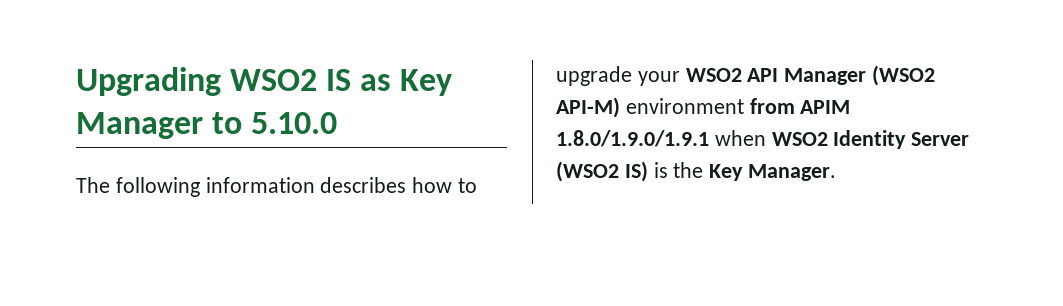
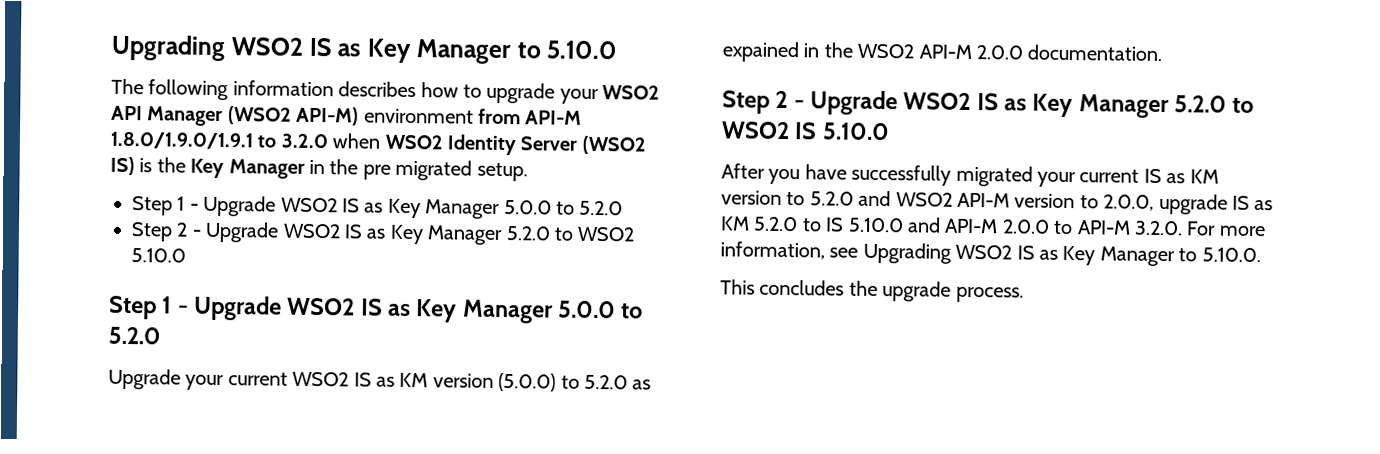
[800,100,851,114] [556,130,709,147] APIM 1.8.0/1.9.0/1.9.1 -> [525,110,583,125] [110,131,328,150] API-M 1.8.0/1.9.0/1.9.1 to 3.2.0
[748,164,837,181] Manager. -> [228,159,528,182] [132,195,624,219] [131,221,635,246] [131,248,186,263] [108,295,644,324] [108,326,161,345] [108,368,652,392] [722,41,1163,63] [722,90,1255,119] [721,121,890,141] [721,163,1219,188] [721,190,1274,215] [720,216,1266,237] [720,241,1261,267] [720,279,1024,303] Manager in the pre migrated setup. // Step 1 - Upgrade WSO2 IS as Key Manager 5.0.0 to 5.2.0 // Step 2 - Upgrade WSO2 IS as Key Manager 5.2.0 to WSO2 5.10.0 // Step 1 - Upgrade WSO2 IS as Key Manager 5.0.0 to 5.2.0 // Upgrade your current WSO2 IS as KM version (5.0.0) to 5.2.0 as expained in the WSO2 API-M 2.0.0 documentation. // Step 2 - Upgrade WSO2 IS as Key Manager 5.2.0 to WSO2 IS 5.10.0 // After you have successfully migrated your current IS as KM version to 5.2.0 and WSO2 API-M version to 2.0.0, upgrade IS as KM 5.2.0 to IS 5.10.0 and API-M 2.0.0 to API-M 3.2.0. For more information, see Upgrading WSO2 IS as Key Manager to 5.10.0. // This concludes the upgrade process.

